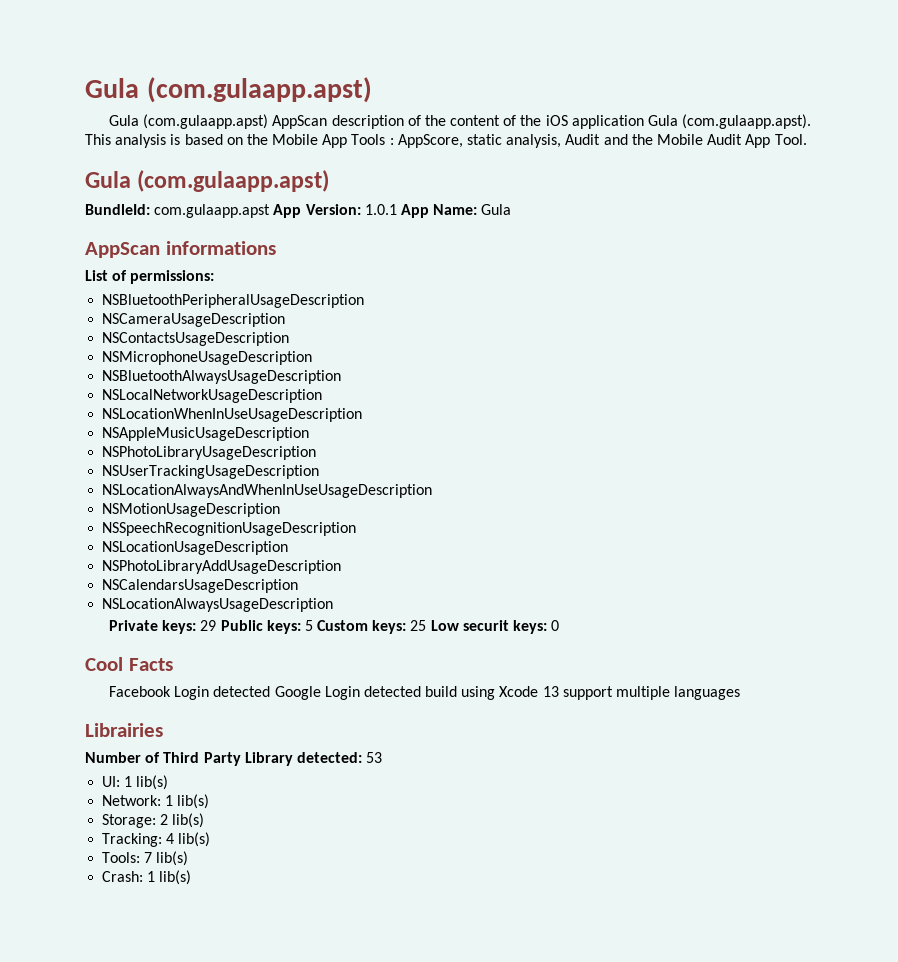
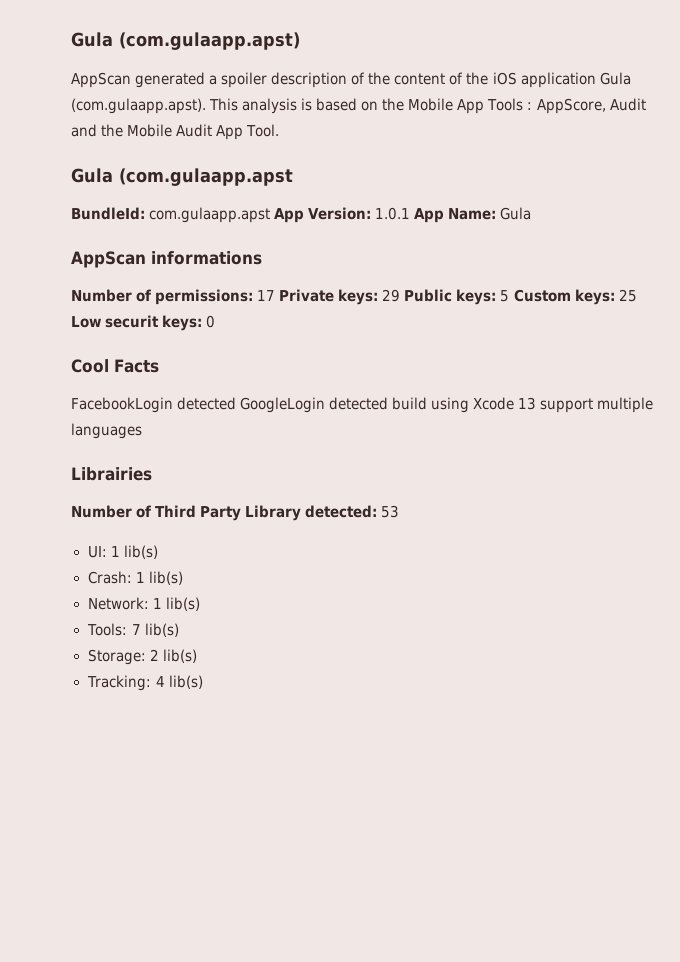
[85,77,372,103] [109,114,328,129] Gula (com.gulaapp.apst) // Gula (com.gulaapp.apst) AppScan -> [71,32,300,50] [71,72,268,88] Gula (com.gulaapp.apst) // AppScan generated a spoiler
[467,134,562,148] static analysis, -> (606, 106) none
[137,170,330,192] (com.gulaapp.apst) -> [119,168,293,186] (com.gulaapp.apst
[85,270,108,281] List -> [71,289,132,302] Number
[102,294,365,308] [102,313,286,327] [102,332,290,346] [102,351,313,365] [102,370,342,384] [102,389,323,403] [102,408,363,422] [102,427,310,441] [102,446,317,460] [102,465,320,479] [102,484,433,498] [102,503,281,517] [102,522,357,536] [102,541,289,555] [102,560,342,574] [102,579,299,593] [102,598,334,612] // NSBluetoothPeripheralUsageDescription // NSCameraUsageDescription // NSContactsUsageDescription // NSMicrophoneUsageDescription // NSBluetoothAlwaysUsageDescription // NSLocalNetworkUsageDescription // NSLocationWhenInUseUsageDescription // NSAppleMusicUsageDescription // NSPhotoLibraryUsageDescription // NSUserTrackingUsageDescription // NSLocationAlwaysAndWhenInUseUsageDescription // NSMotionUsageDescription // NSSpeechRecognitionUsageDescription // NSLocationUsageDescription // NSPhotoLibraryAddUsageDescription // NSCalendarsUsageDescription // NSLocationAlwaysUsageDescription // -> [257,290,276,301] 17
[109,686,360,700] Facebook Login detected Google Login -> [71,397,326,413] FacebookLogin detected GoogleLogin
(169, 782) none -> [87,571,183,585] // Crash: 1 lib(s)
(210, 801) none -> [86,623,179,637] // Tools: 7 lib(s)
[102,851,189,866] [102,870,192,885] // Tools: 7 lib(s) // Crash: 1 lib(s) -> (203, 682) none

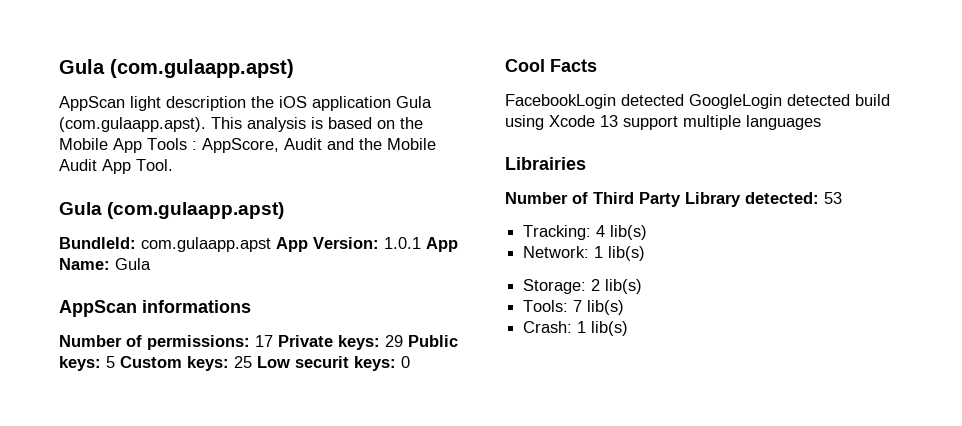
[135,72,464,88] generated a spoiler description of the content of -> [130,96,246,111] light description
[119,168,293,186] (com.gulaapp.apst -> [107,202,285,219] (com.gulaapp.apst)
[87,545,158,559] [87,571,145,584] UI: 1 lib(s) // Crash: 1 -> [523,225,606,240] Tracking: 4
(200, 604) none -> [523,279,643,294] // Storage: 2 lib(s)
[87,649,197,665] [86,675,203,691] Storage: 2 lib(s) // Tracking: 4 lib(s) -> [523,321,629,336] Crash: 1 lib(s)

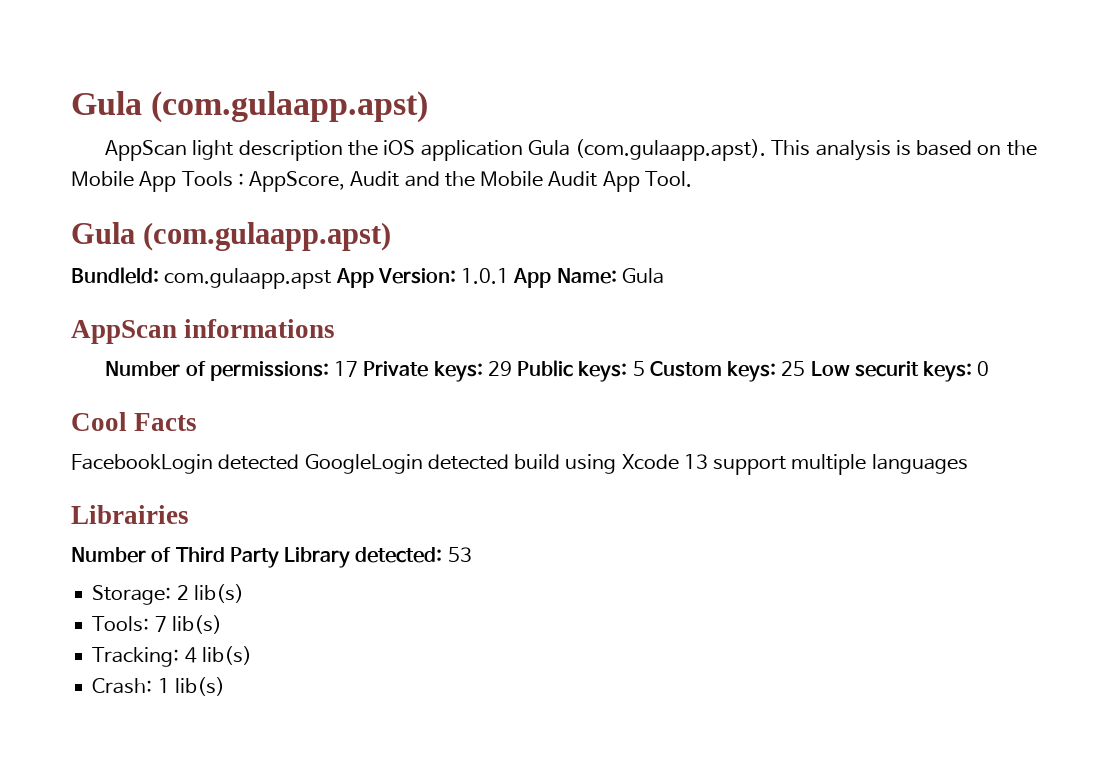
[523,225,648,240] [523,246,646,261] // Tracking: 4 lib(s) // Network: 1 lib(s) -> (472, 554) none
(625, 307) none -> [92,646,252,667] // Tracking: 4 lib(s)

